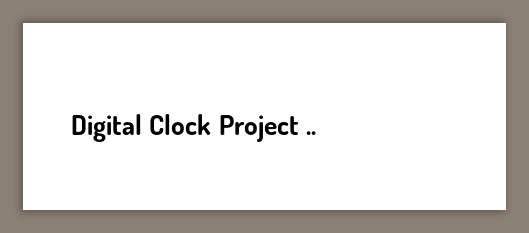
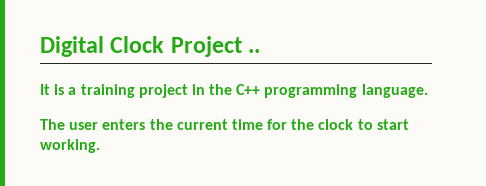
(317, 133) none -> [40,84,428,98] [40,119,409,130] [40,139,100,153] // It is a training project in the C++ programming language. // The user enters the current time for the clock to start working.

